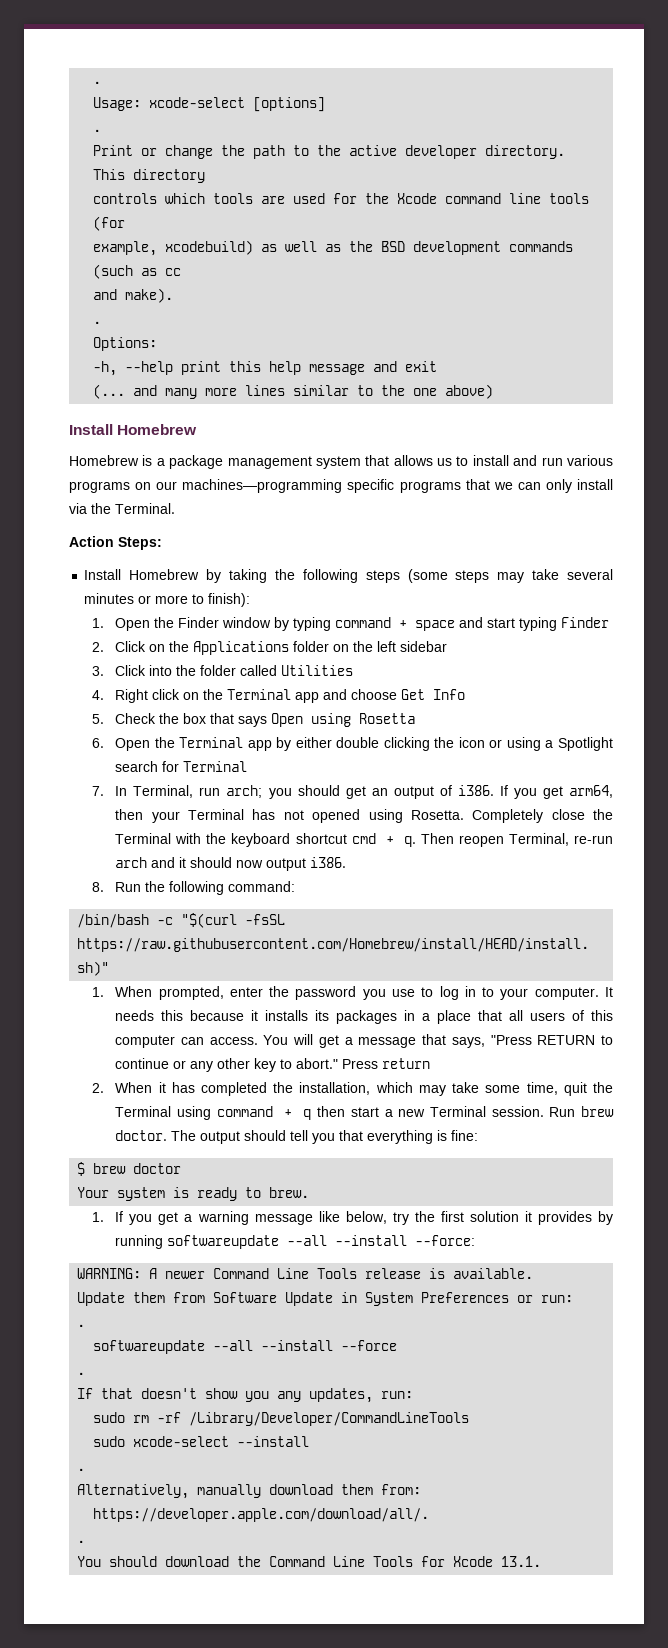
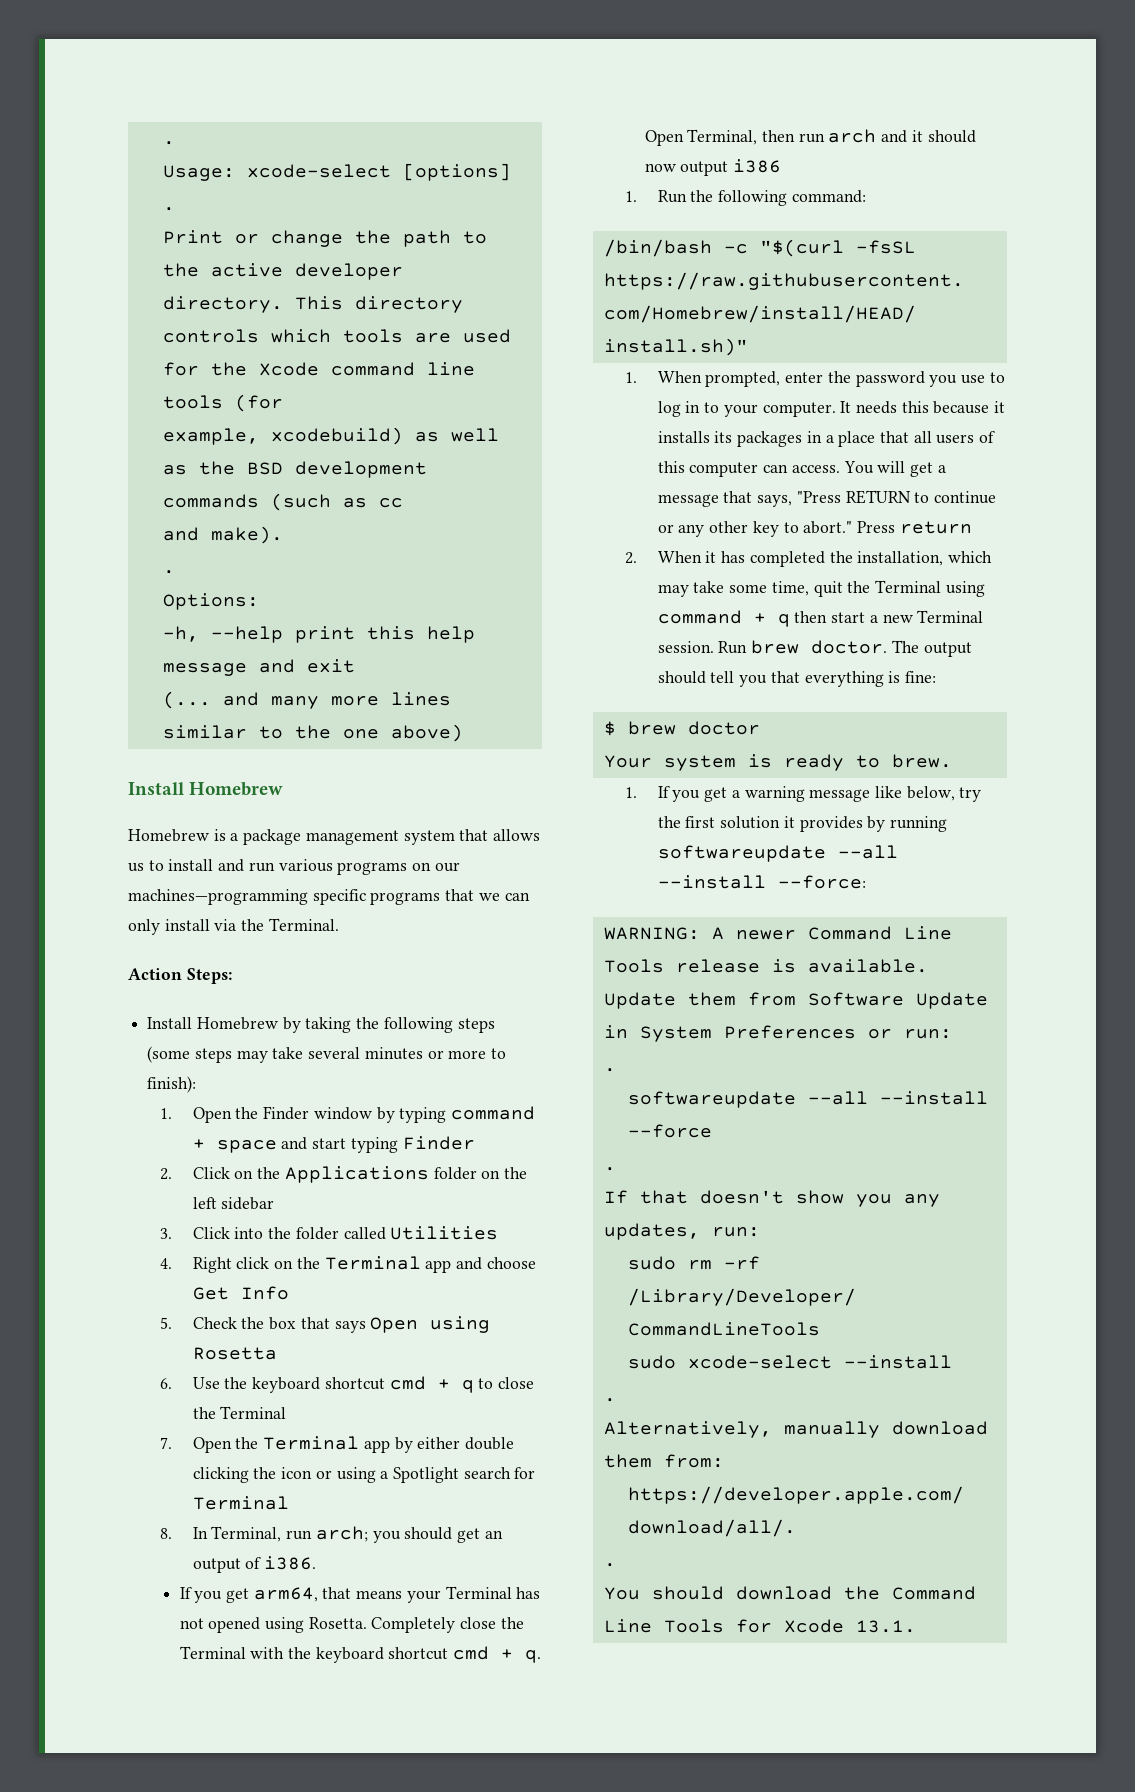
(105, 743) none -> [192,1376,535,1393] [192,1406,287,1419] [160,1437,173,1449] Use the keyboard shortcut cmd + q to close the Terminal // 7.
[92,786,105,796] 7. -> [160,1528,173,1539] 8.
(494, 790) none -> (317, 1563) //
[115,809,144,820] then -> [322,1587,403,1599] that means
[420,833,613,847] Then reopen Terminal, re-run -> [644,129,825,146] Open Terminal, then run
[310,857,347,868] [92,882,105,892] i386. // 8. -> [733,159,782,173] [625,191,638,202] i386 // 1.

